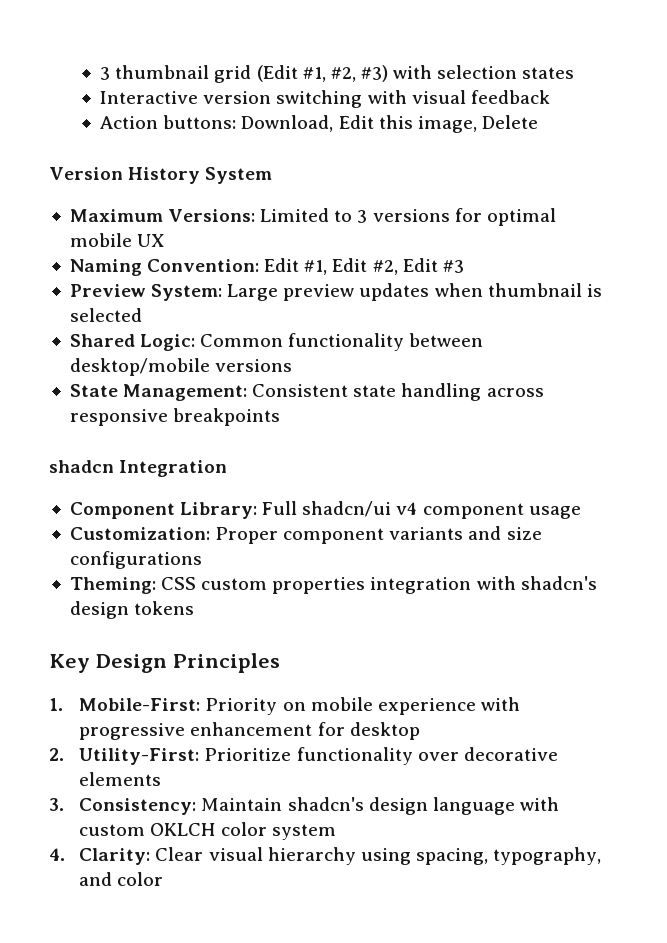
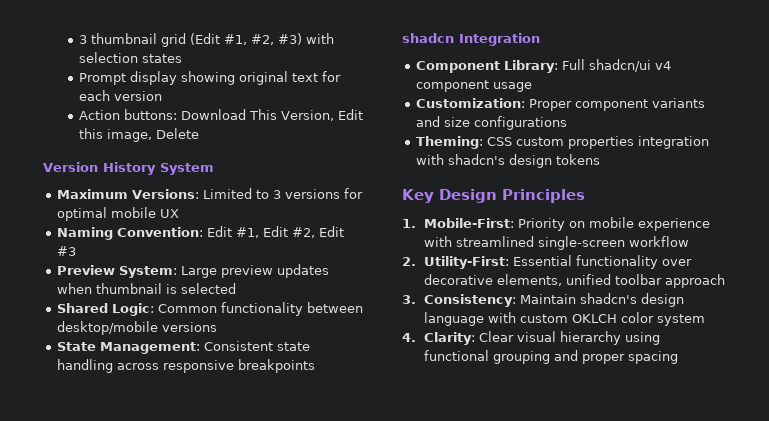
[100,90,550,108] Interactive version switching with visual feedback -> [79,71,342,85] [79,90,163,101] Prompt display showing original text for each version
[241,115,334,132] Download, -> [181,109,335,121] Download This Version,
[79,722,420,740] progressive enhancement for desktop -> [456,236,690,250] streamlined single-screen workflow
[204,748,292,761] Prioritize -> [513,255,573,266] Essential
[79,772,162,786] elements -> [497,274,726,288] elements, unified toolbar approach
[415,847,602,865] [79,872,164,886] spacing, typography, and color -> [424,350,679,364] functional grouping and proper spacing

